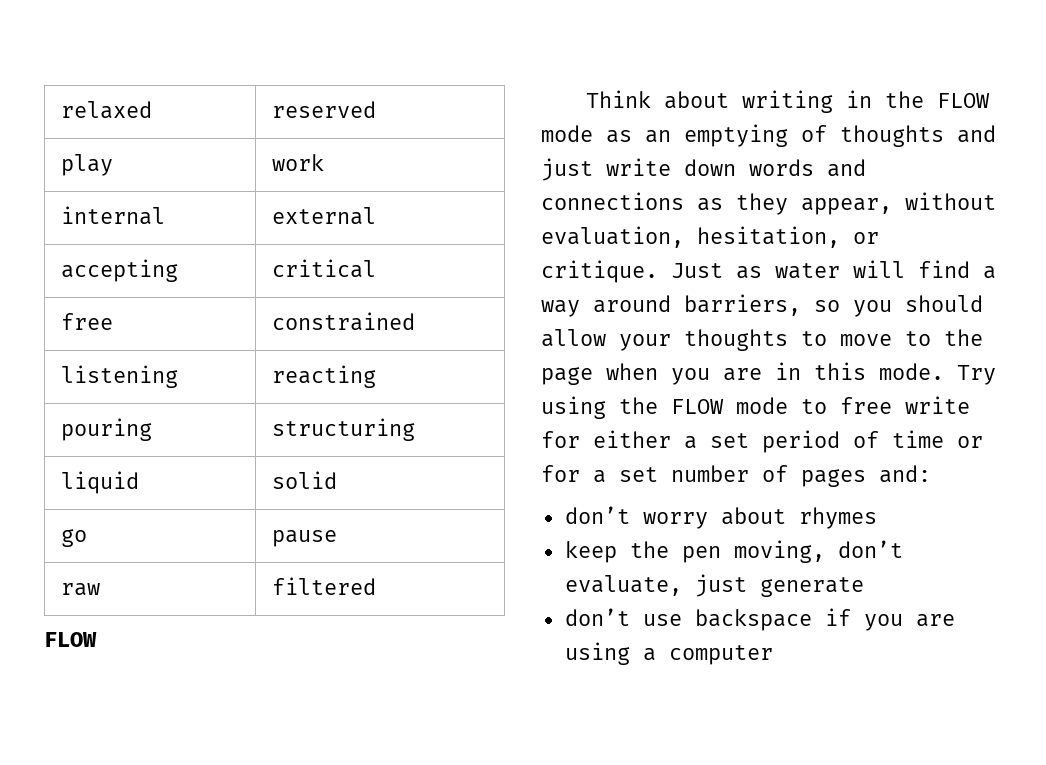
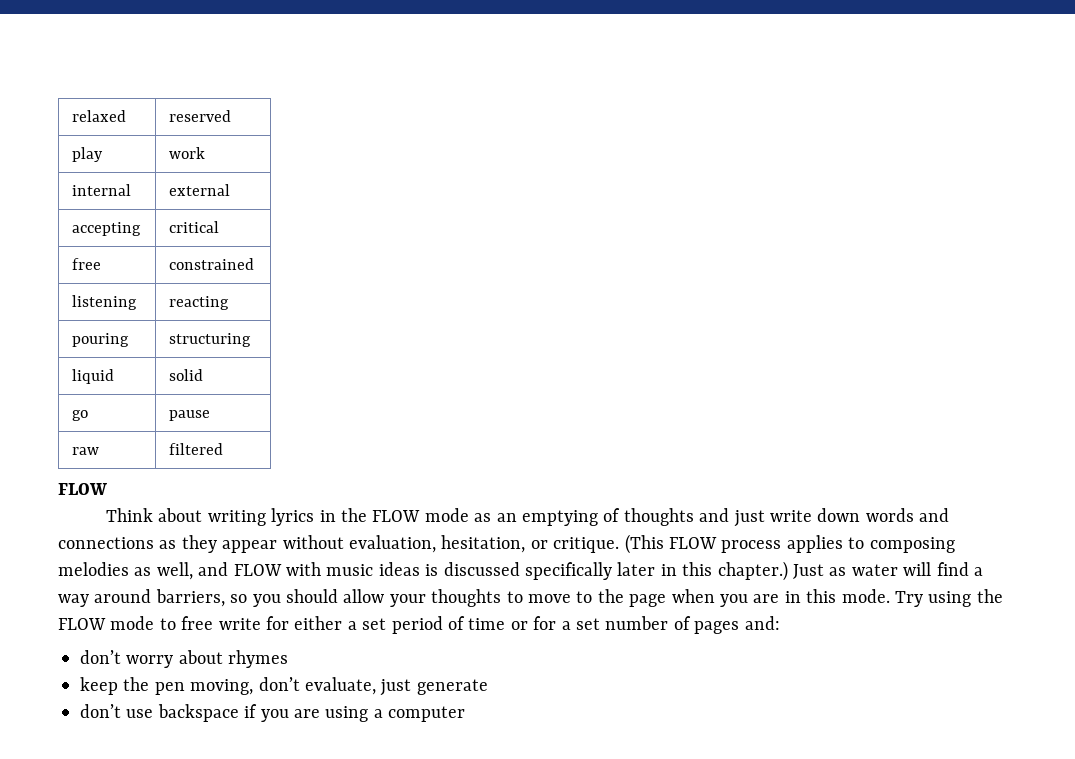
(833, 101) none -> [271,508,315,526] lyrics
[801,198,892,215] appear, -> [222,540,278,553] appear
(658, 271) none -> [624,534,955,554] [58,561,788,581] (This FLOW process applies to composing melodies as well, and FLOW with music ideas is discussed specifically later in this chapter.)

